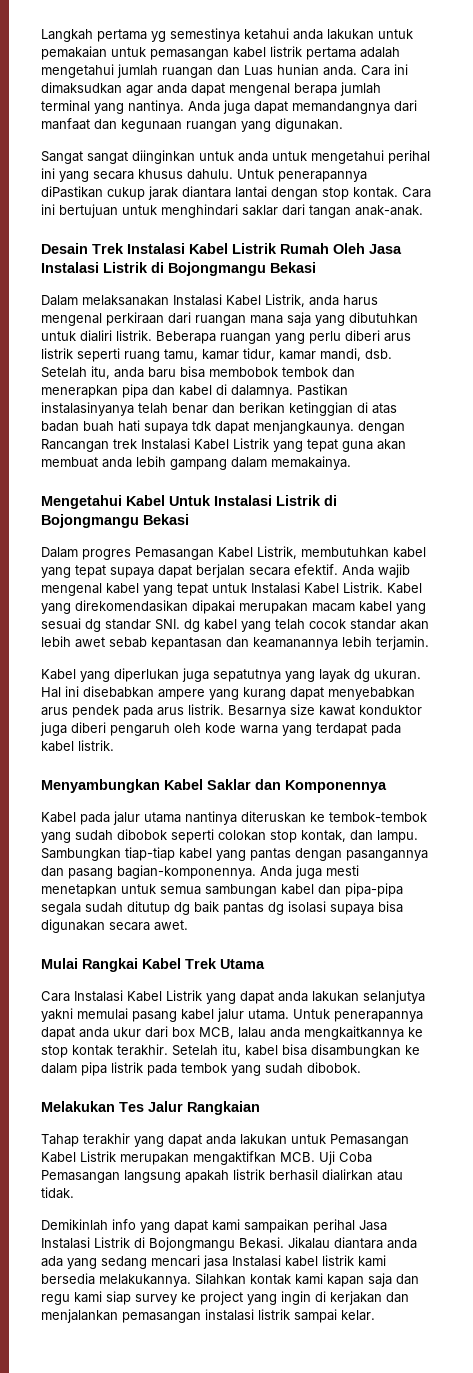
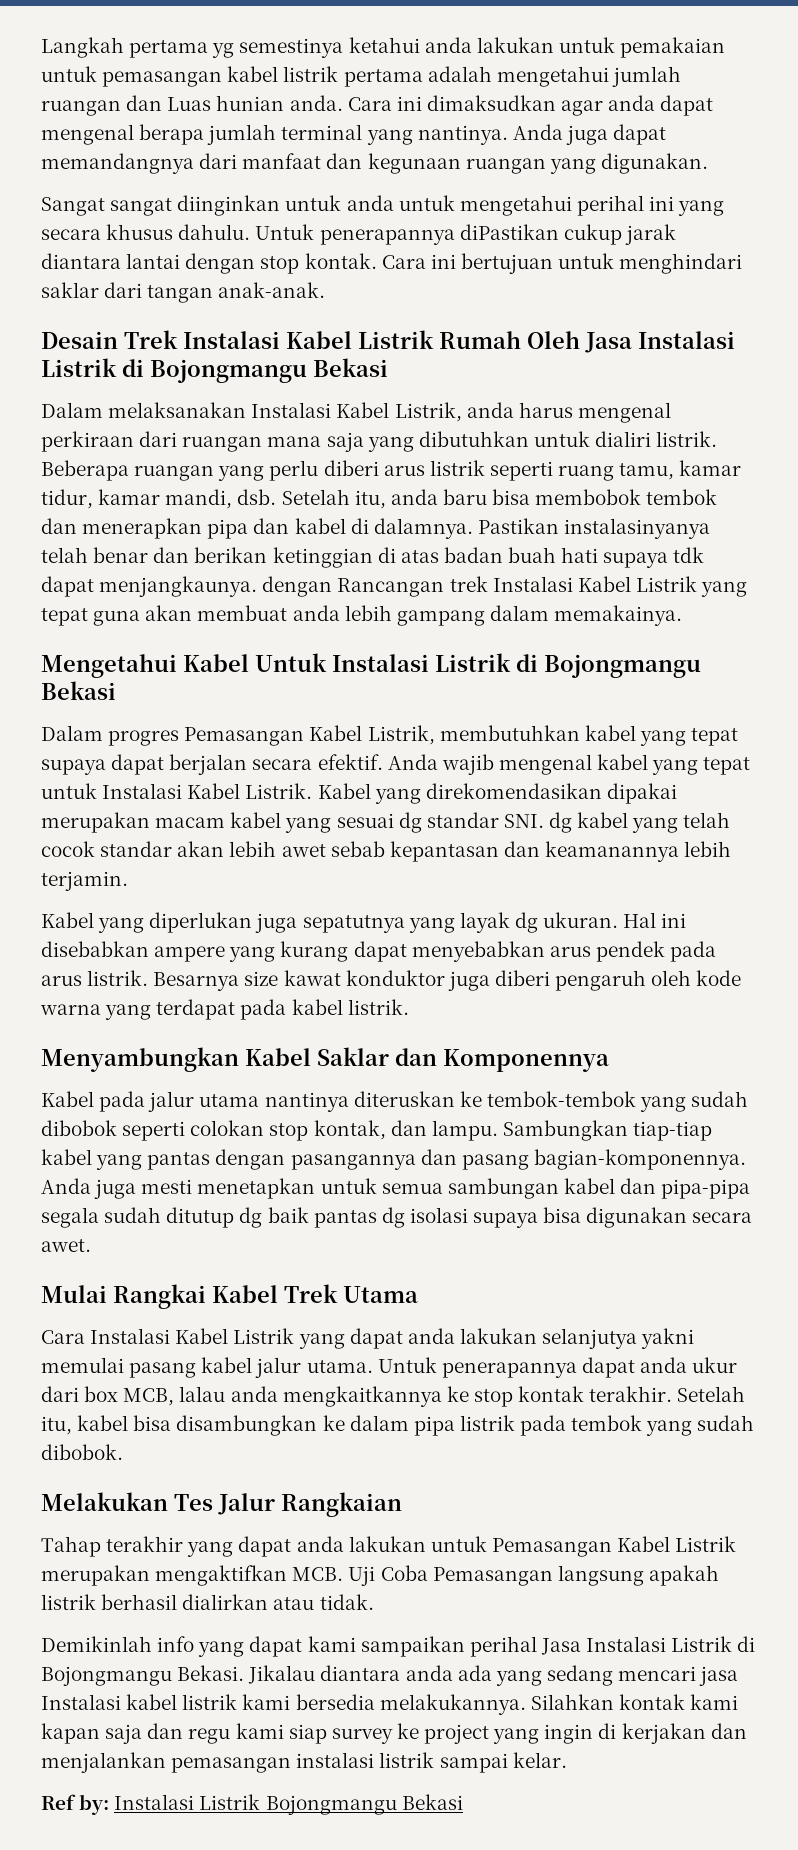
(375, 1315) none -> [41,1794,463,1815] // Ref by: Instalasi Listrik Bojongmangu Bekasi

